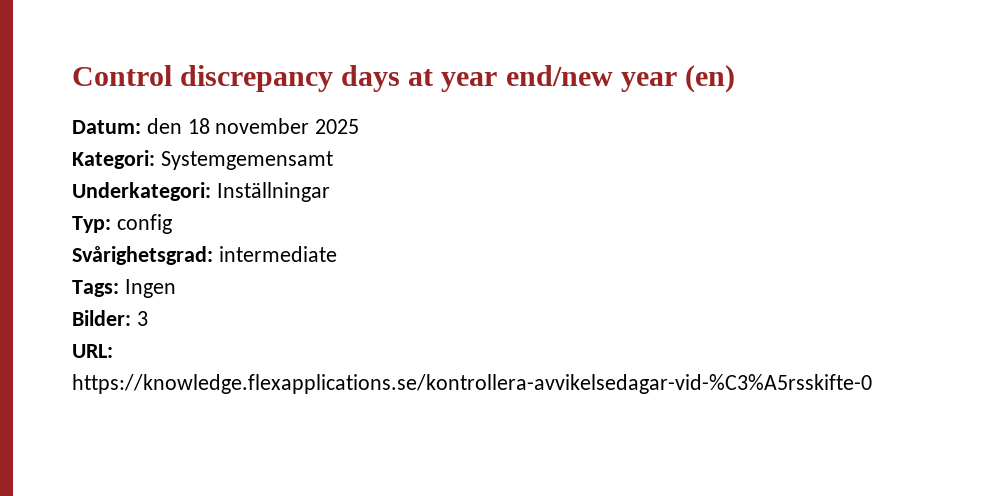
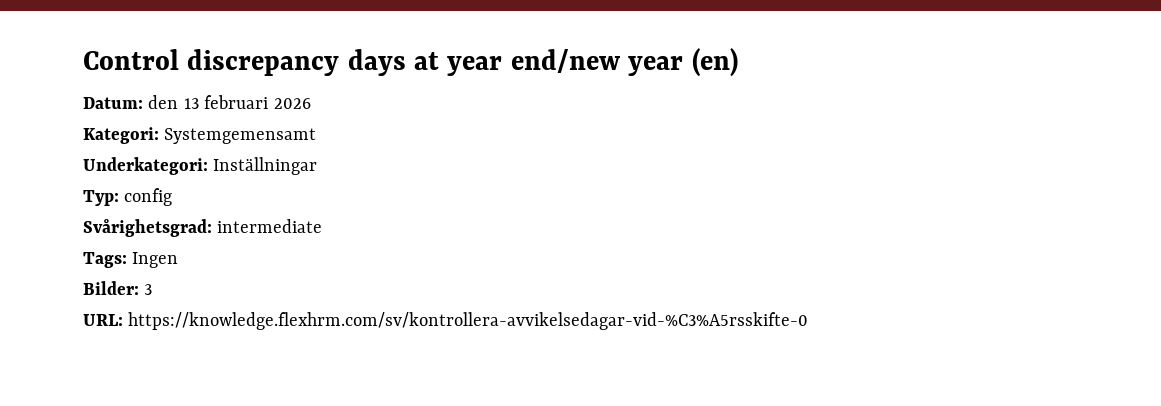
[187,118,360,134] 18 november 2025 -> [183,95,311,109] 13 februari 2026
[72,374,872,394] https://knowledge.flexapplications.se/kontrollera-avvikelsedagar-vid-%C3%A5rsskifte-0 -> [128,312,809,330] https://knowledge.flexhrm.com/sv/kontrollera-avvikelsedagar-vid-%C3%A5rsskifte-0

